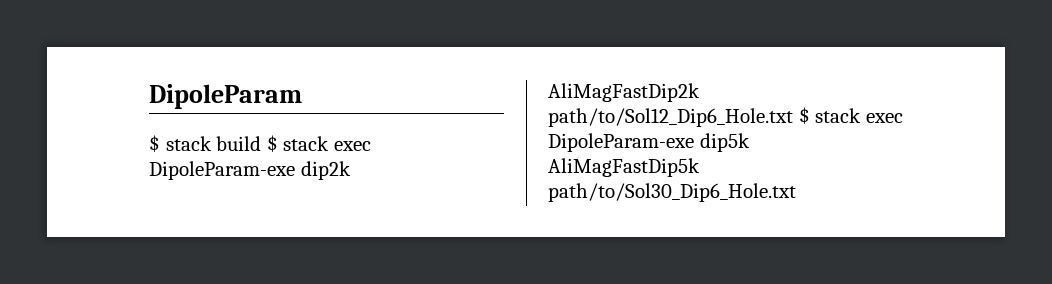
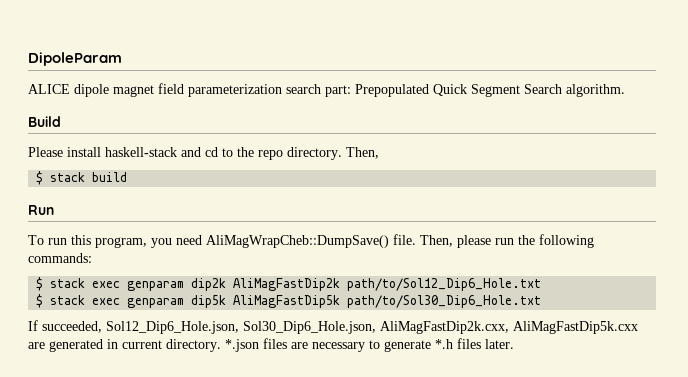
[149,135,371,152] [149,161,295,180] $ stack build $ stack exec DipoleParam-exe -> [28,83,625,97] [28,116,61,127] [28,147,379,160] [36,171,128,185] [28,205,54,215] [28,234,594,248] [28,253,92,263] [36,277,185,291] ALICE dipole magnet field parameterization search part: Prepopulated Quick Segment Search algorithm. // Build // Please install haskell-stack and cd to the repo directory. Then, // $ stack build // Run // To run this program, you need AliMagWrapCheb::DumpSave() file. Then, please run the following commands: // $ stack exec genparam
[798,107,903,124] [548,133,694,152] $ stack exec DipoleParam-exe -> [36,294,185,308] // $ stack exec genparam
(796, 192) none -> [28,320,638,334] [28,338,514,352] // If succeeded, Sol12_Dip6_Hole.json, Sol30_Dip6_Hole.json, AliMagFastDip2k.cxx, AliMagFastDip5k.cxx are generated in current directory. *.json files are necessary to generate *.h files later.

